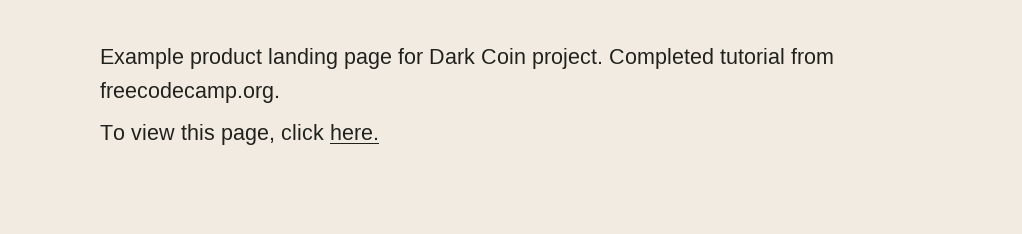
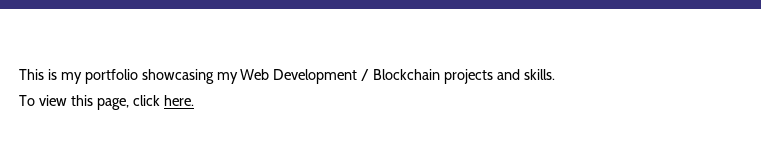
[100,48,834,69] [100,82,280,103] Example product landing page for Dark Coin project. Completed tutorial from freecodecamp.org. -> [19,69,555,84] This is my portfolio showcasing my Web Development / Blockchain projects and skills.

